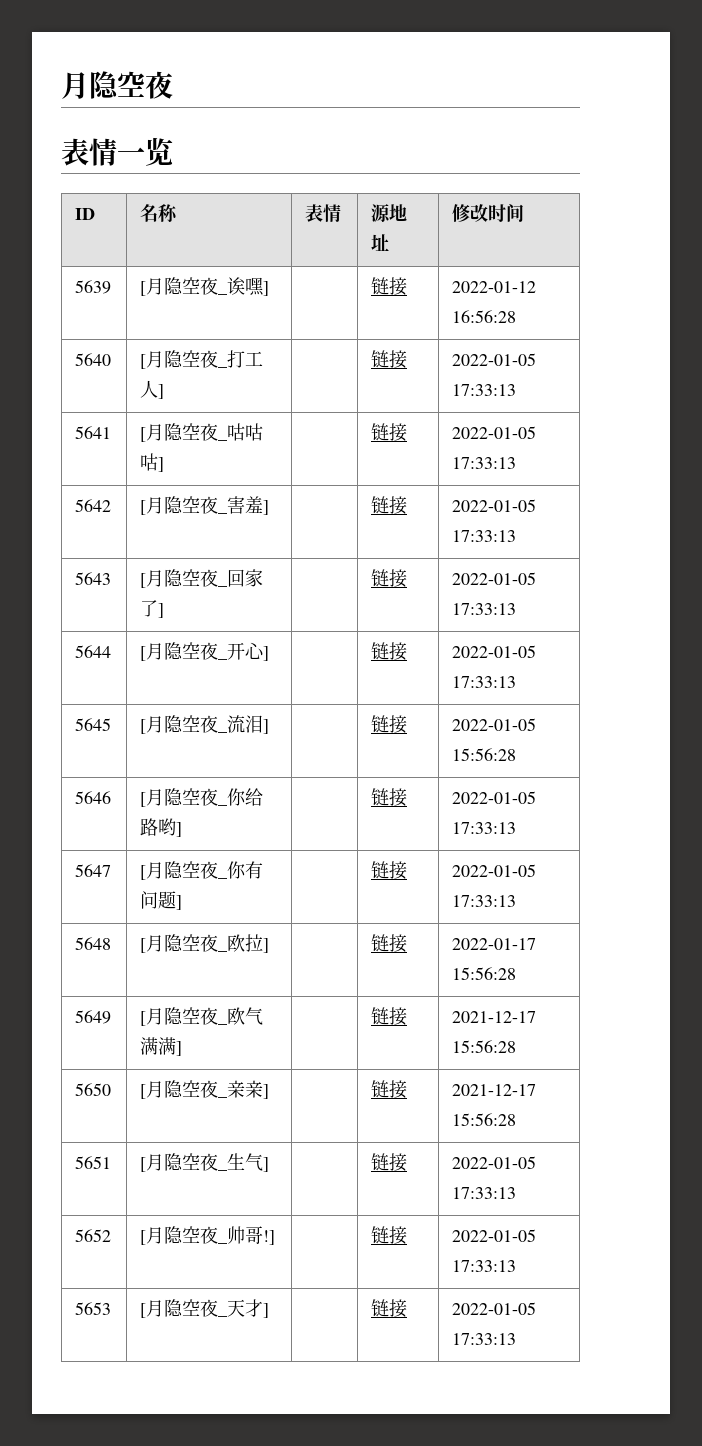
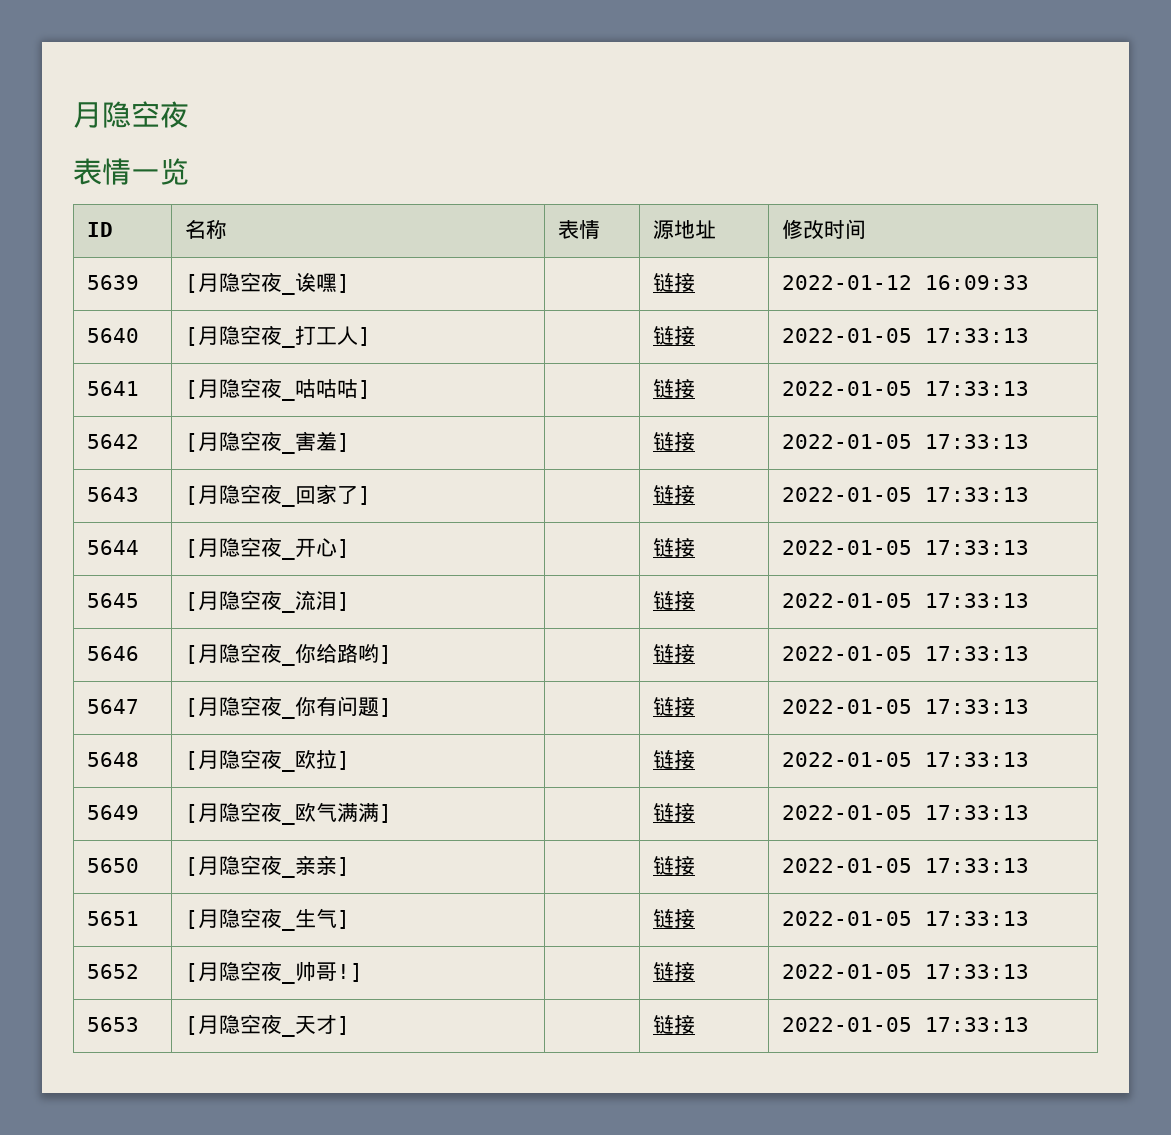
[452,310,517,323] 16:56:28 -> [924,275,1029,290] 16:09:33
[452,748,517,761] 15:56:28 -> [924,593,1029,608] 17:33:13
[452,938,537,950] [452,967,517,980] 2022-01-17 15:56:28 -> [781,752,1029,767] 2022-01-05 17:33:13
[452,1011,537,1023] [452,1040,517,1053] 2021-12-17 15:56:28 -> [781,805,1029,820] 2022-01-05 17:33:13
[452,1084,537,1096] [452,1113,517,1126] 2021-12-17 15:56:28 -> [781,858,1029,873] 2022-01-05 17:33:13

